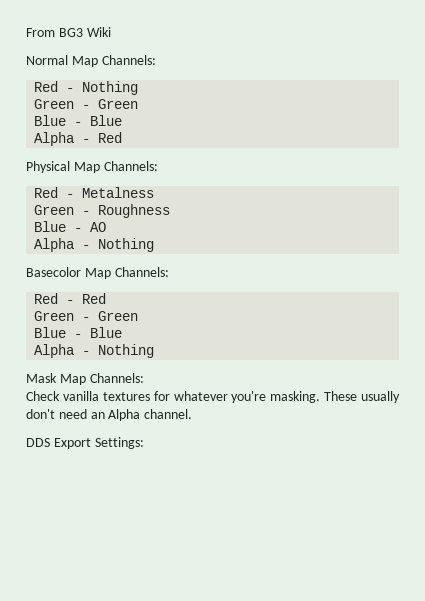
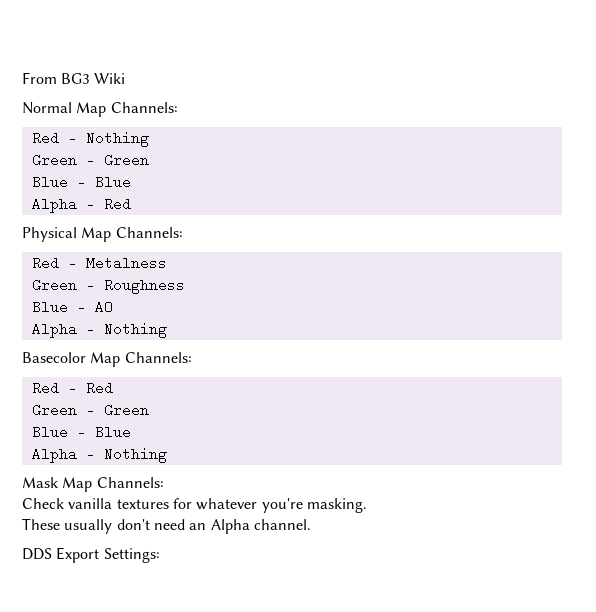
(321, 397) none -> (367, 505) //

